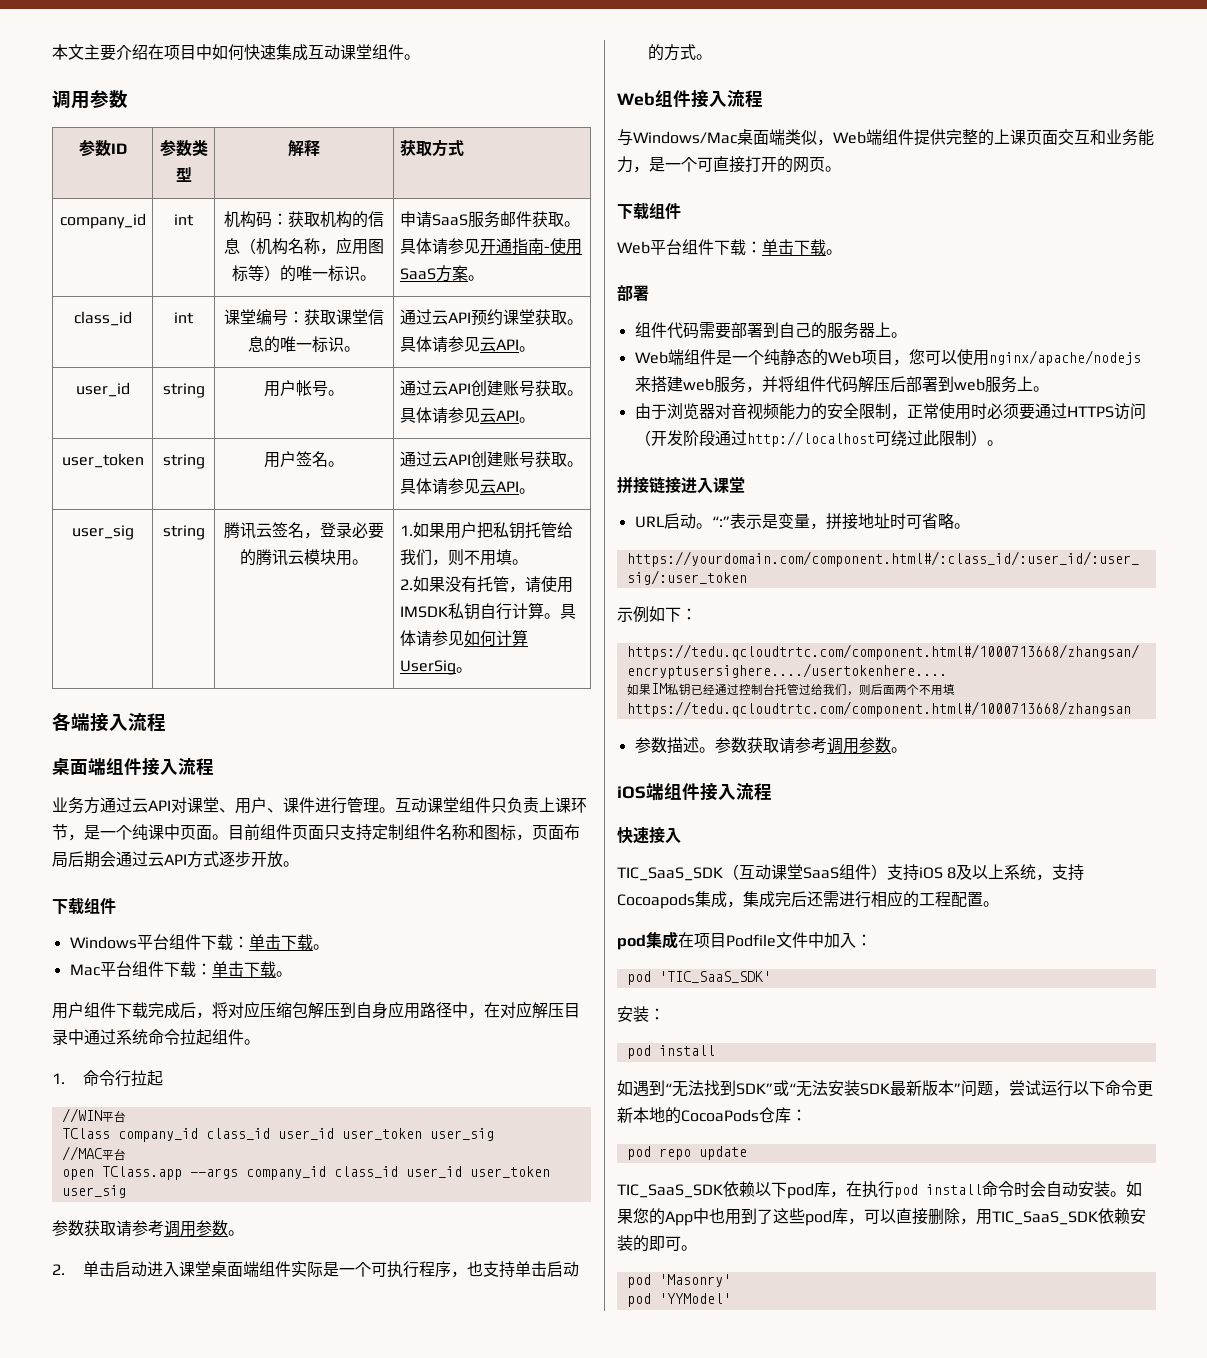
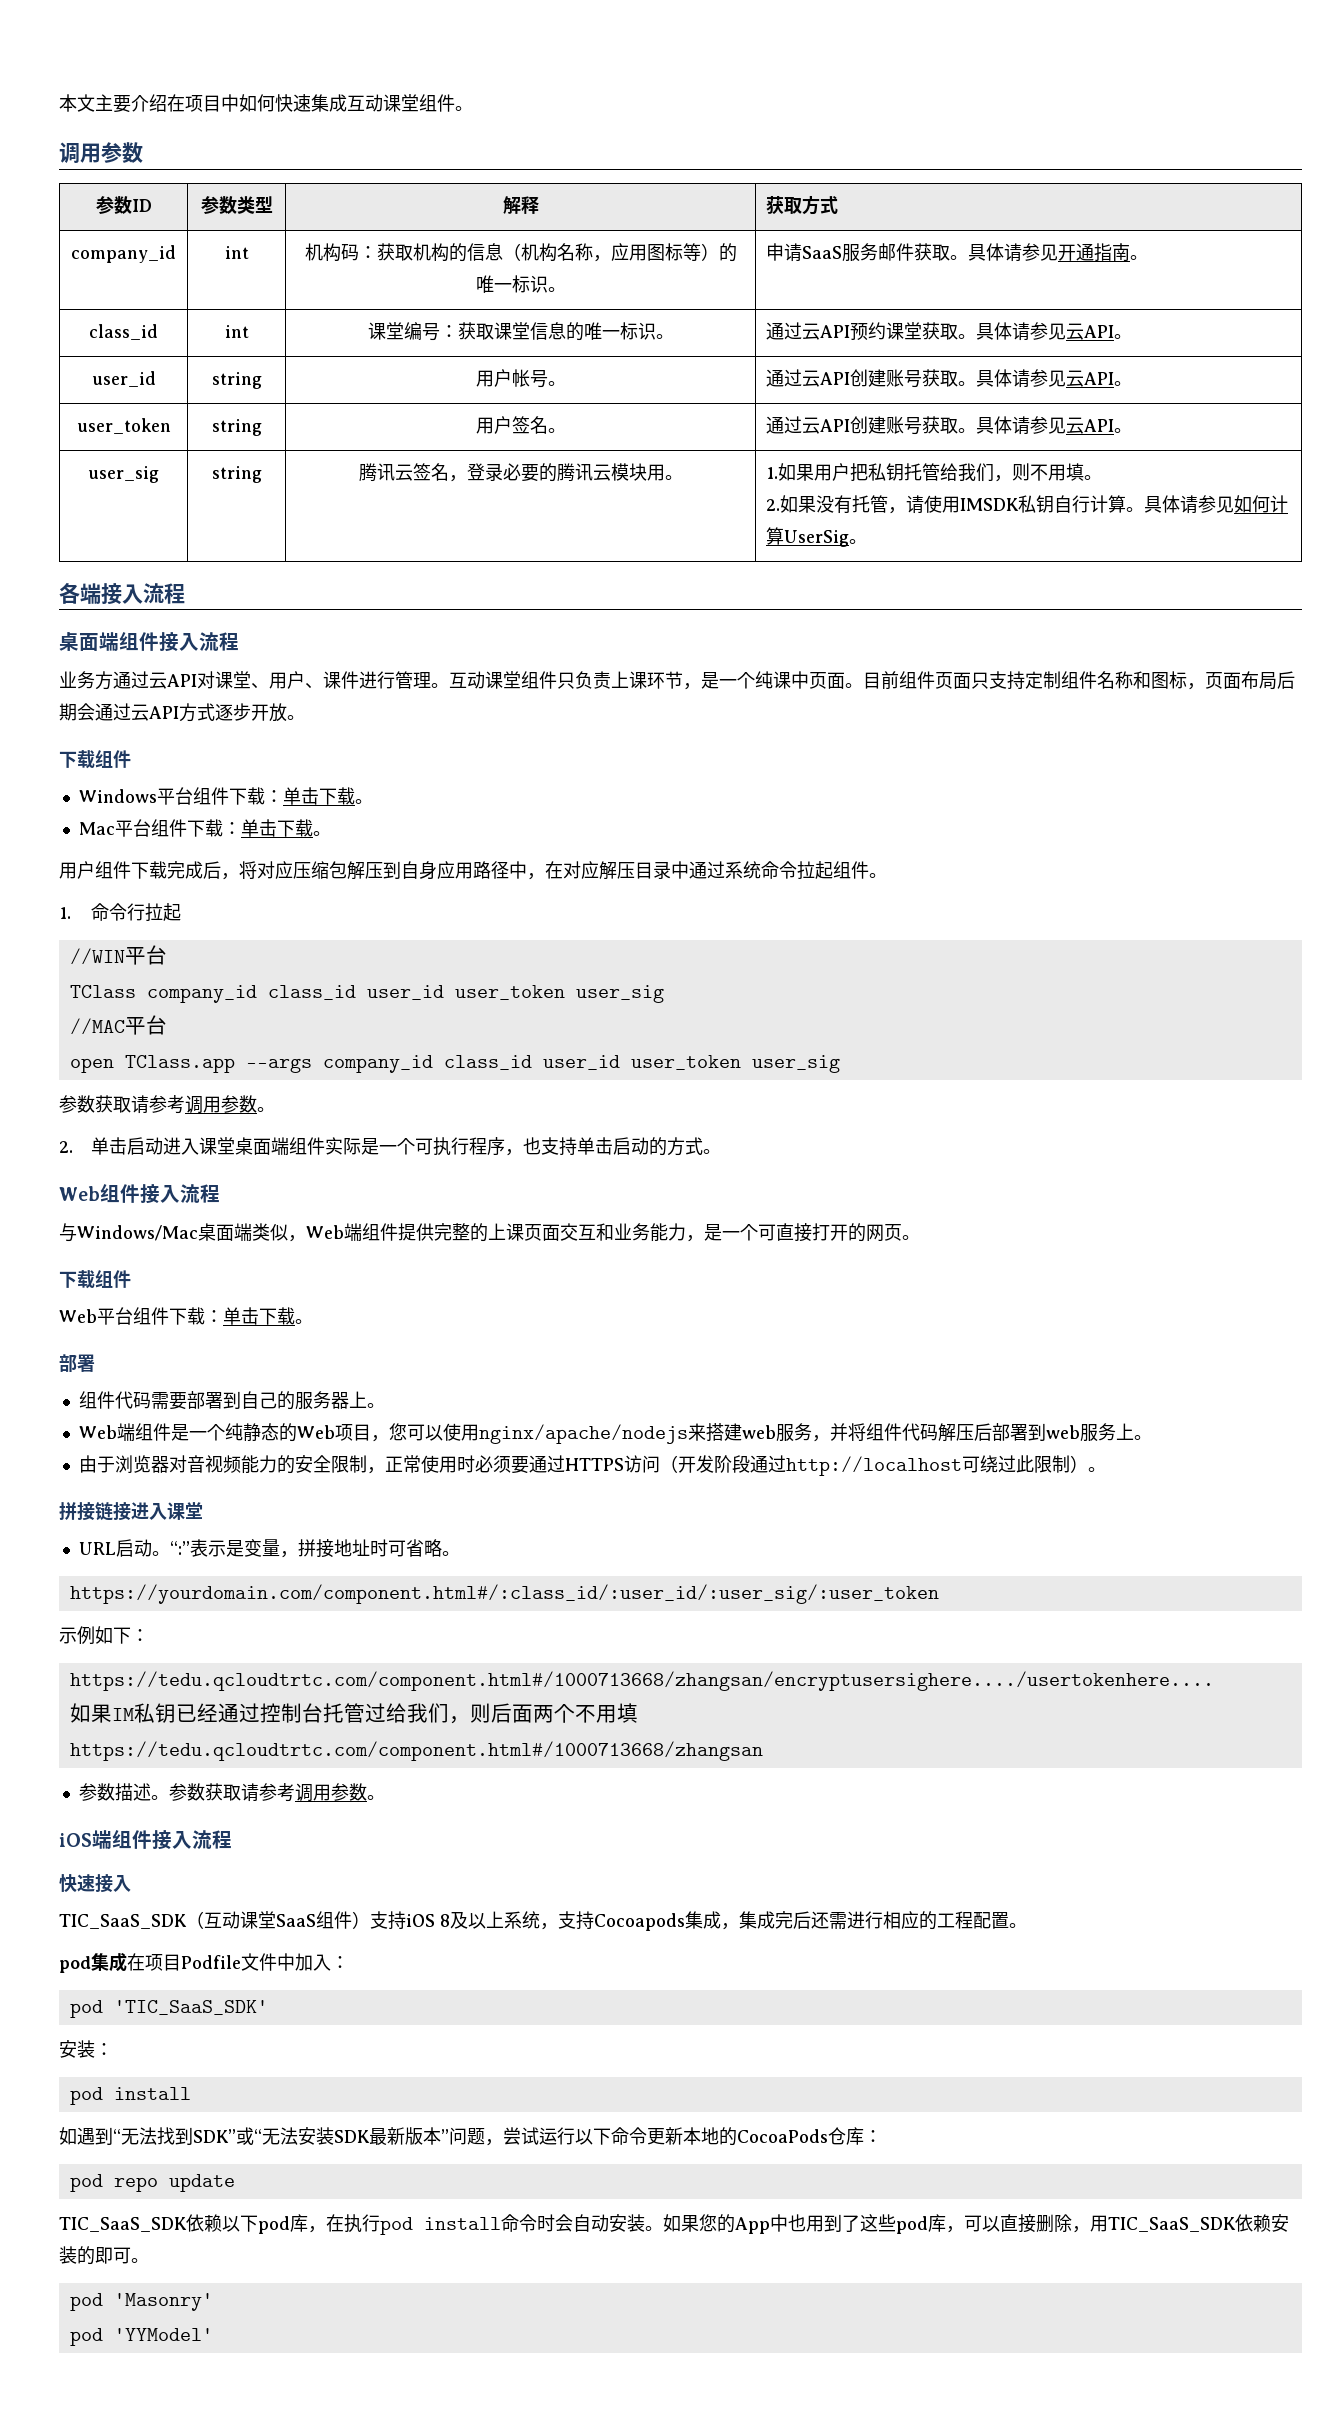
[543,238,582,255] [399,265,468,282] -使用SaaS方案 -> (1131, 252) none

